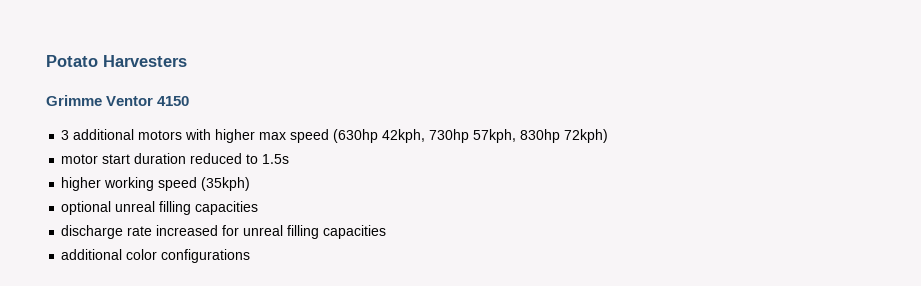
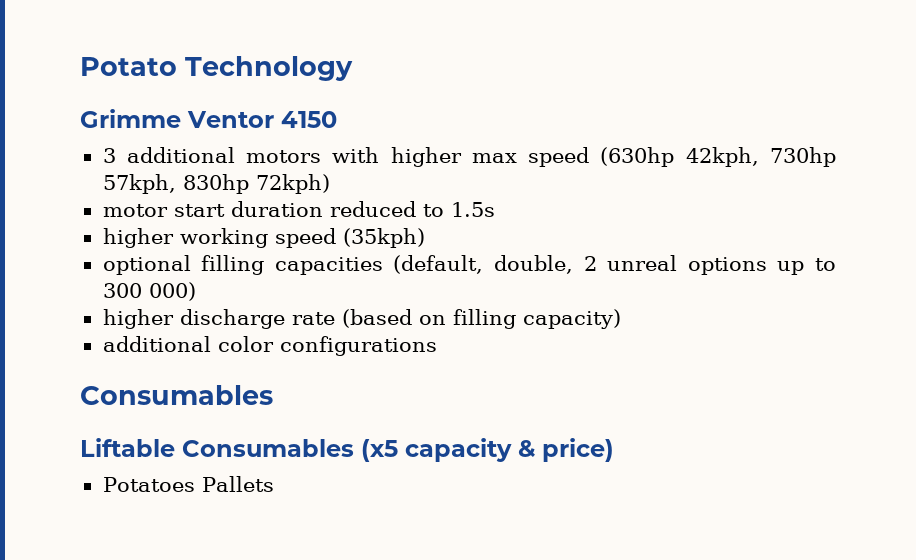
[103,55,187,67] Harvesters -> [185,56,353,81] Technology
[115,201,259,215] [61,225,387,239] [61,249,251,263] unreal filling capacities // discharge rate increased for unreal filling capacities // additional color configurations -> [201,255,837,275] [102,282,196,301] [102,309,621,329] [102,336,437,356] [80,385,273,405] [80,438,614,462] [102,476,274,492] filling capacities (default, double, 2 unreal options up to 300 000) // higher discharge rate (based on filling capacity) // additional color configurations // Consumables // Liftable Consumables (x5 capacity & price) // Potatoes Pallets

